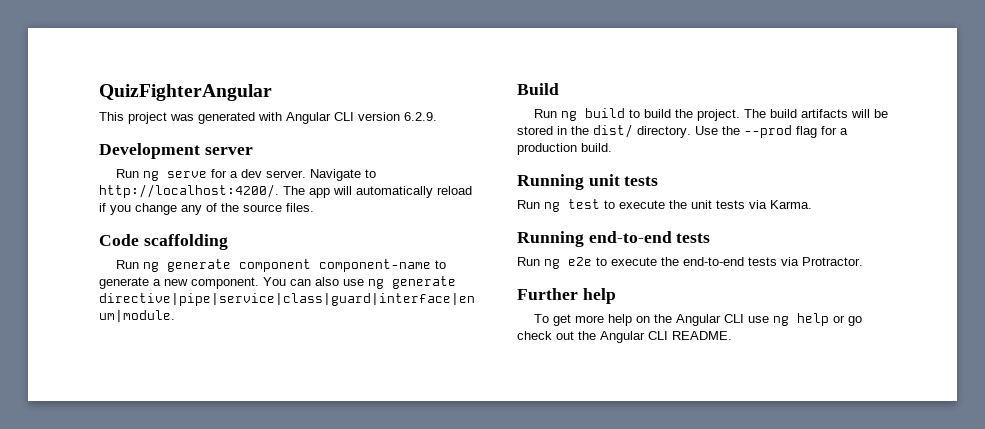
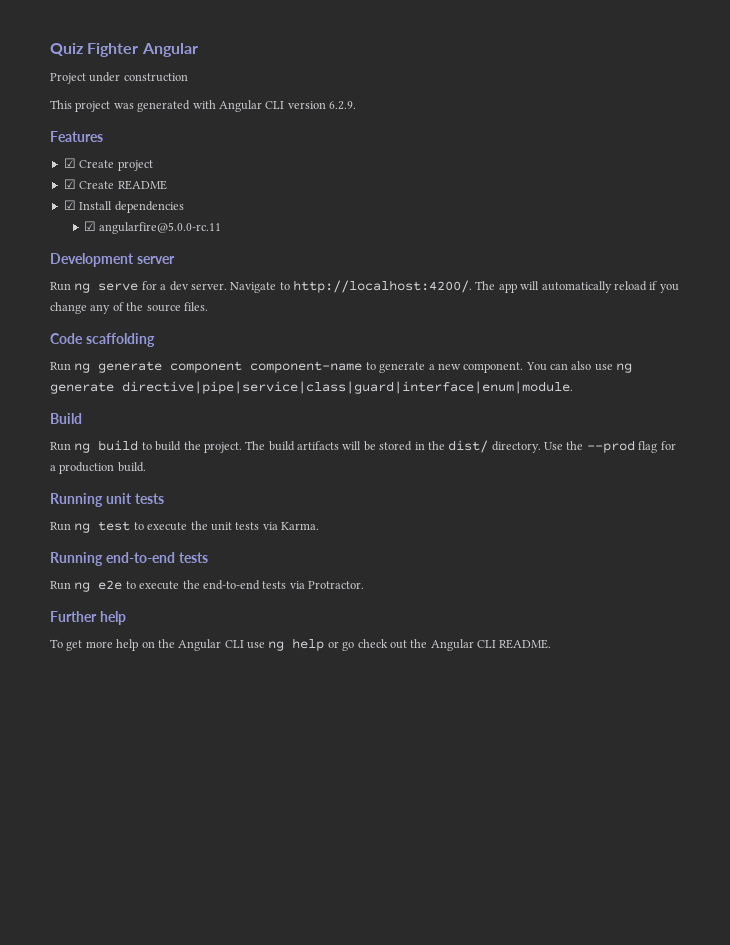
[99,84,272,101] QuizFighterAngular -> [50,43,198,57] [50,72,188,84] Quiz Fighter Angular // Project under construction
(437, 116) none -> [50,131,103,142] [63,158,153,171] [63,179,167,190] [63,200,184,213] [83,221,222,234] // Features // ☑ Create project // ☑ Create README // ☑ Install dependencies // ☑ angularfire@5.0.0-rc.11

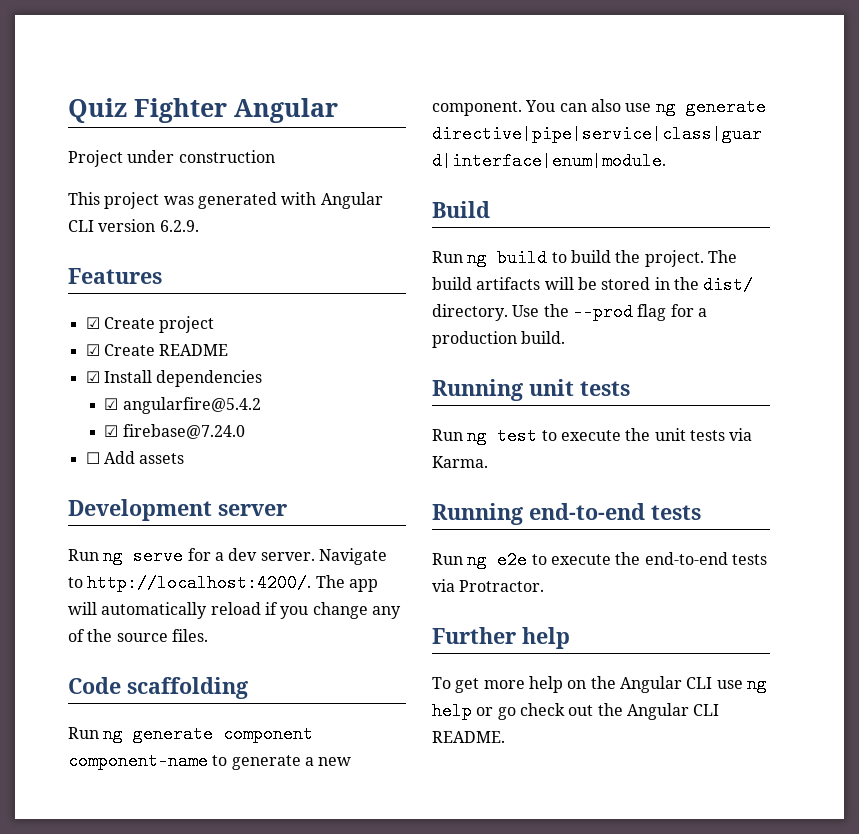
[99,222,222,234] angularfire@5.0.0-rc.11 -> [122,397,261,414] [104,424,245,439] [85,451,185,464] angularfire@5.4.2 // ☑ firebase@7.24.0 // ☐ Add assets

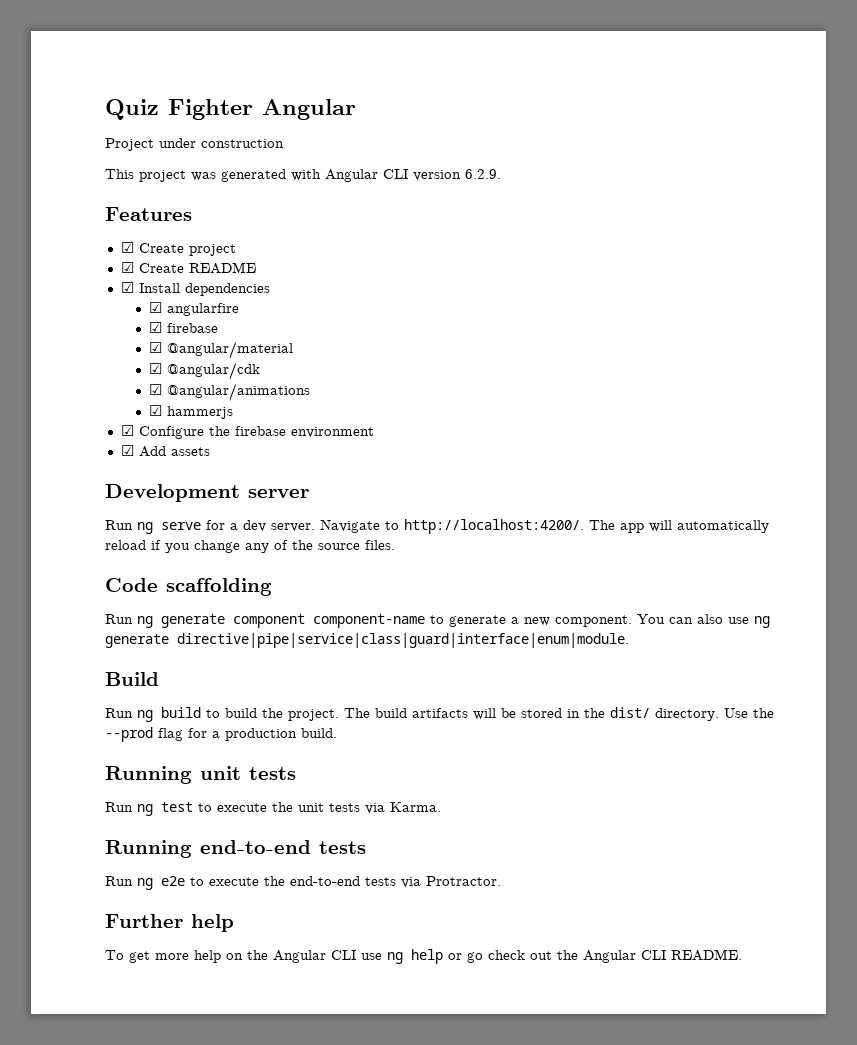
[122,397,261,414] [104,424,245,439] [85,452,100,464] angularfire@5.4.2 // ☑ firebase@7.24.0 // ☐ -> [167,303,240,316] [149,322,219,333] [149,341,294,359] [149,362,261,380] [149,383,311,401] [149,405,234,419] [120,425,374,439] [120,445,134,456] angularfire // ☑ firebase // ☑ @angular/material // ☑ @angular/cdk // ☑ @angular/animations // ☑ hammerjs // ☑ Configure the firebase environment // ☑

